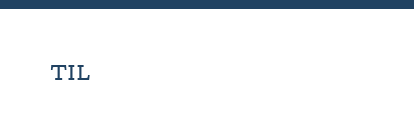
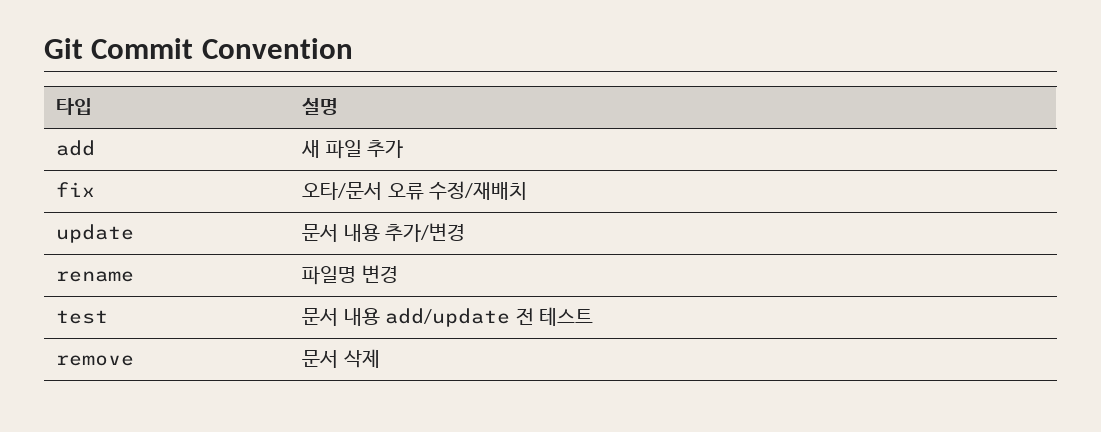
[50,65,91,80] TIL -> [44,38,353,59] [56,98,93,115] [302,97,339,115] [56,140,96,156] [301,140,404,159] [56,182,96,197] [302,181,528,200] [56,224,135,243] [302,223,466,242] [56,271,135,282] [302,265,398,285] [56,310,109,324] [302,307,593,327] [56,355,135,366] [302,349,380,368] Git Commit Convention // 타입 | 설명 // add | 새 파일 추가 // fix | 오타/문서 오류 수정/재배치 // update | 문서 내용 추가/변경 // rename | 파일명 변경 // test | 문서 내용 add/update 전 테스트 // remove | 문서 삭제

